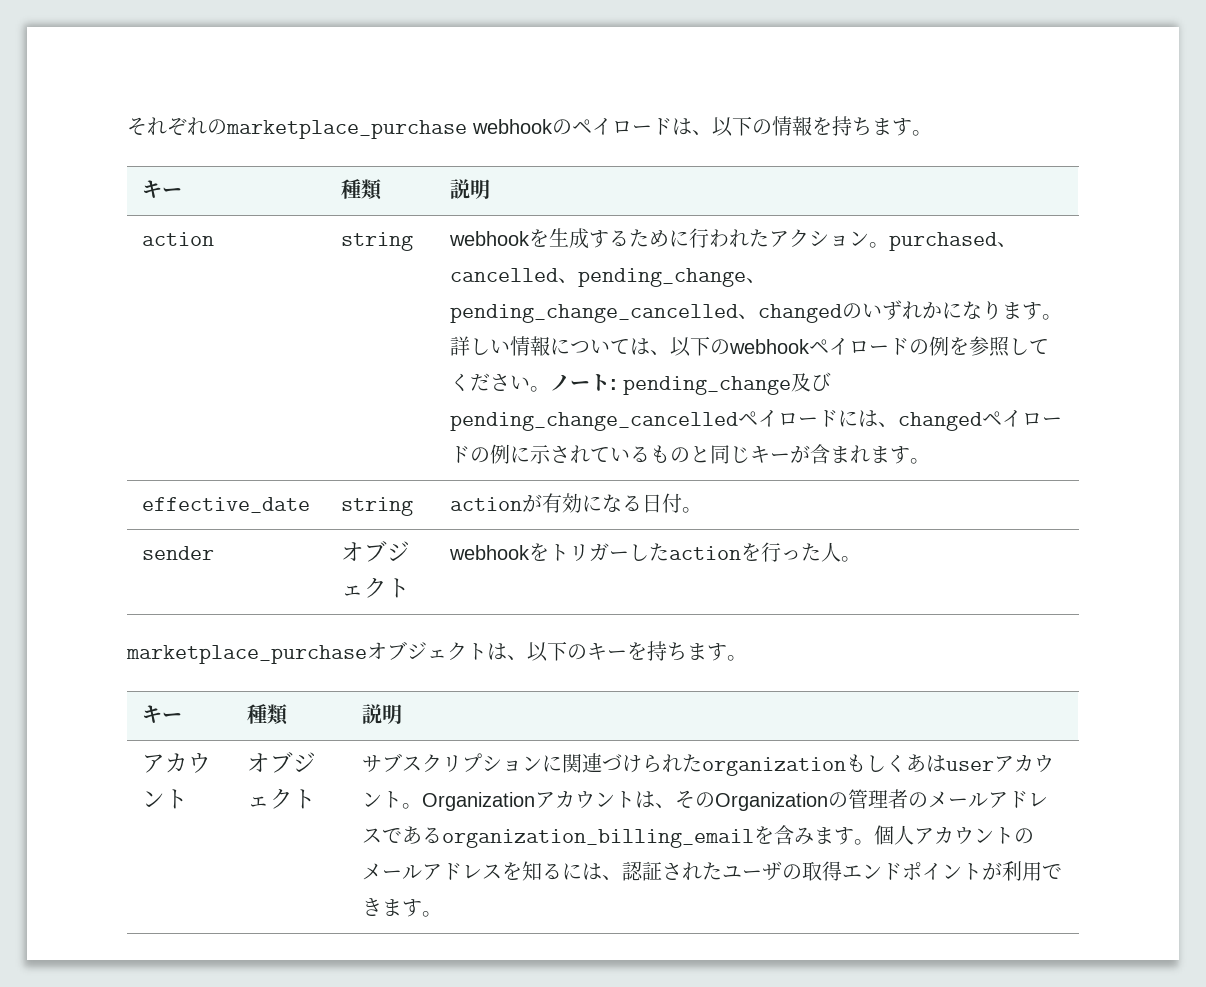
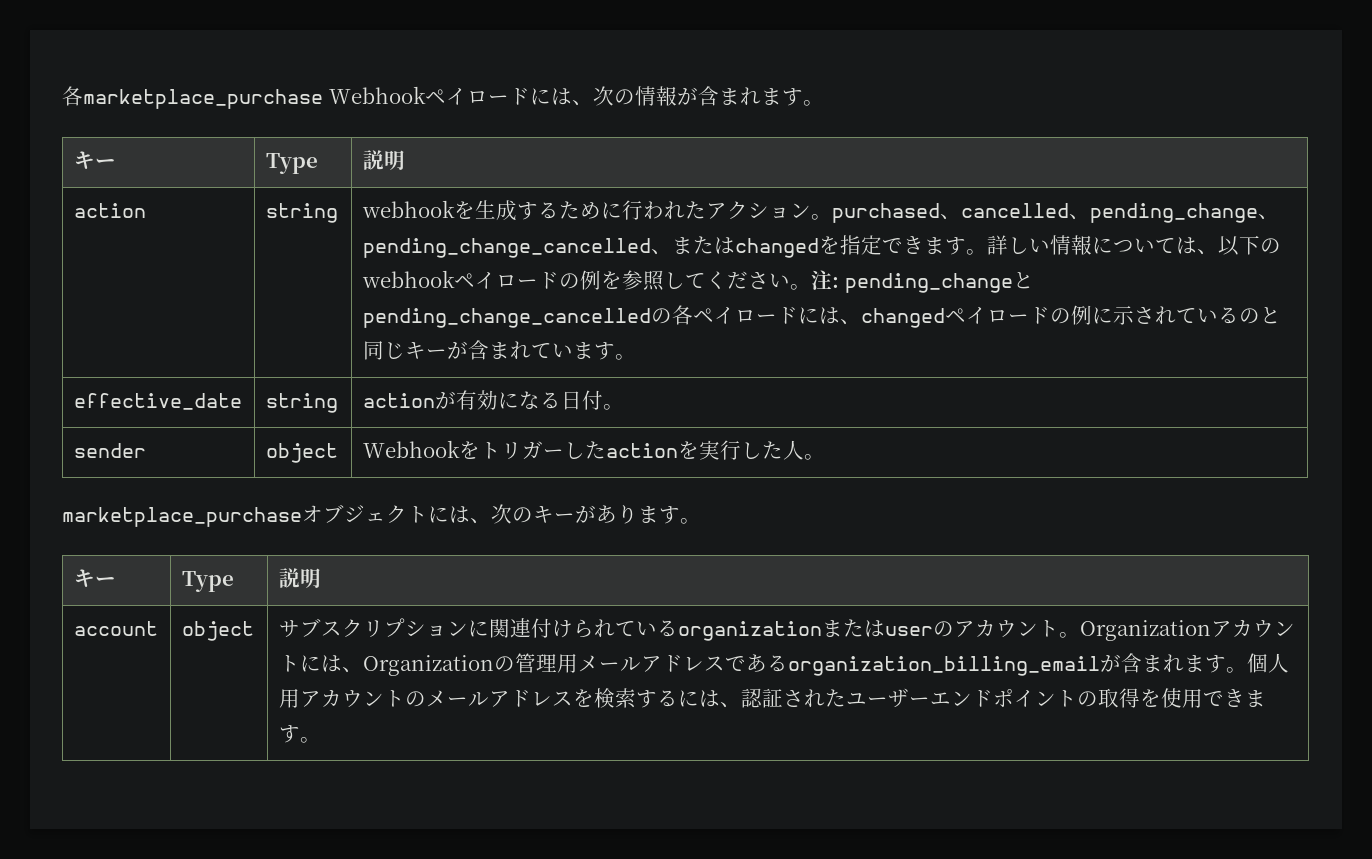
[127,116,932,139] [142,180,183,199] [341,179,383,200] それぞれのmarketplace_purchase webhookのペイロードは、以下の情報を持ちます。 // キー | 種類 -> [62,86,824,109] [73,151,116,170] [265,153,318,174] 各marketplace_purchase Webhookペイロードには、次の情報が含まれます。 // キー | Type
[758,300,1003,323] changedのいずれかになり -> [671,235,924,258] またはchangedを指定でき
[550,374,611,391] ノート -> [810,270,832,290] 注
[791,372,832,392] [450,412,739,431] 及びpending_change_cancelled -> [1012,272,1034,289] [362,305,693,328] とpending_change_cancelledの各
[650,445,671,463] も -> (1239, 315) none
(871, 454) none -> [530,343,573,358] てい
[341,541,411,562] [341,578,411,598] [449,545,531,560] オブジェクト | webhook -> [265,443,338,463] [362,440,460,458] object | Webhook
[761,542,802,562] 行っ -> [698,440,762,460] 実行し
[487,641,747,662] [142,705,183,724] [247,704,289,725] [362,704,403,724] [142,753,212,773] [142,789,189,809] [247,752,317,773] [247,789,317,809] は、以下のキーを持ちます。 // キー | 種類 | 説明 // アカウント | オブジェクト -> [428,504,701,524] [73,569,116,588] [181,571,234,592] [278,568,321,588] [73,621,158,636] [181,621,254,641] には、次のキーがあります。 // キー | Type | 説明 // account | object
[602,754,995,776] づけられたorganizationもしくあはuser -> [530,618,954,641] 付けられているorganizationまたはuserの
[635,790,716,808] は、その -> [299,655,363,673] には、
[888,789,929,809] 者の -> [556,654,578,673] 用
[754,825,815,845] を含み -> [1099,653,1184,673] が含まれ
(915, 835) none -> [278,689,300,708] 用
[522,861,543,881] 知 -> [593,688,657,708] 検索す
[782,861,843,881] の取得 -> [908,697,930,706] ー
[982,861,1023,881] が利 -> [1076,688,1182,708] の取得を使

